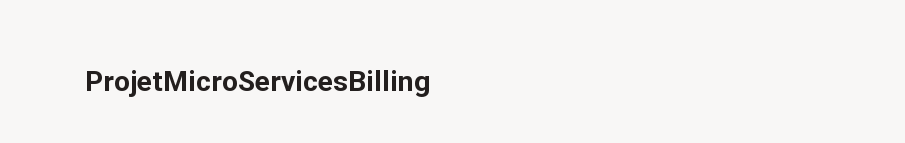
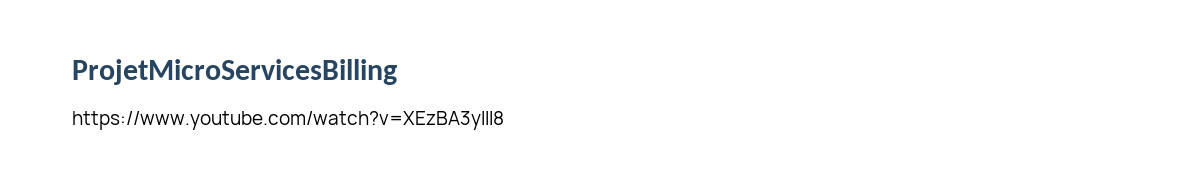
(431, 83) none -> [72,111,504,130] // https://www.youtube.com/watch?v=XEzBA3yIII8

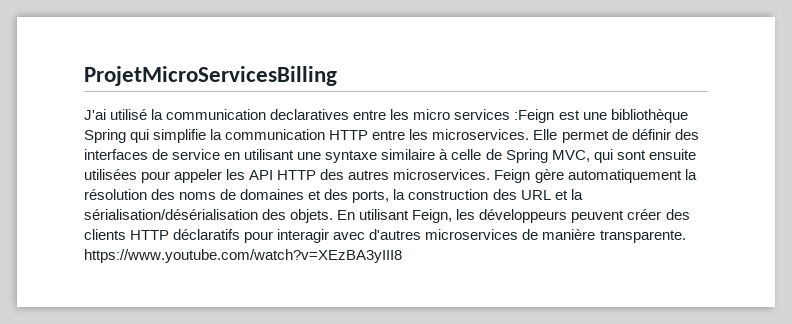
(397, 72) none -> [84,109,688,123] [84,129,699,143] [84,149,696,163] [84,169,697,183] [84,189,583,203] [84,209,690,223] [84,229,686,243] J'ai utilisé la communication declaratives entre les micro services :Feign est une bibliothèque Spring qui simplifie la communication HTTP entre les microservices. Elle permet de définir des interfaces de service en utilisant une syntaxe similaire à celle de Spring MVC, qui sont ensuite utilisées pour appeler les API HTTP des autres microservices. Feign gère automatiquement la résolution des noms de domaines et des ports, la construction des URL et la sérialisation/désérialisation des objets. En utilisant Feign, les développeurs peuvent créer des clients HTTP déclaratifs pour interagir avec d'autres microservices de manière transparente.

